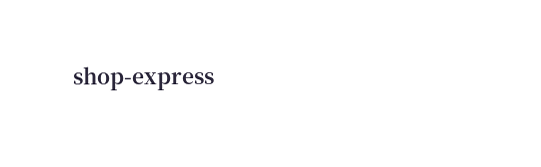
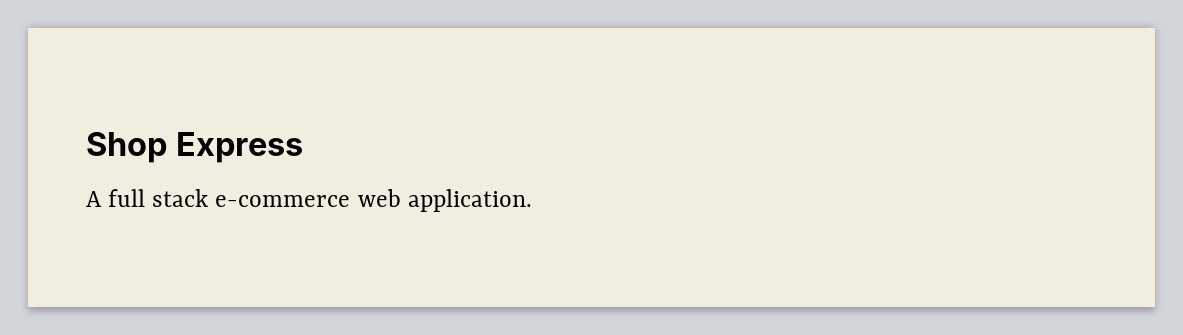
[72,66,215,91] shop-express -> [86,132,303,163] [86,189,532,212] Shop Express // A full stack e-commerce web application.

